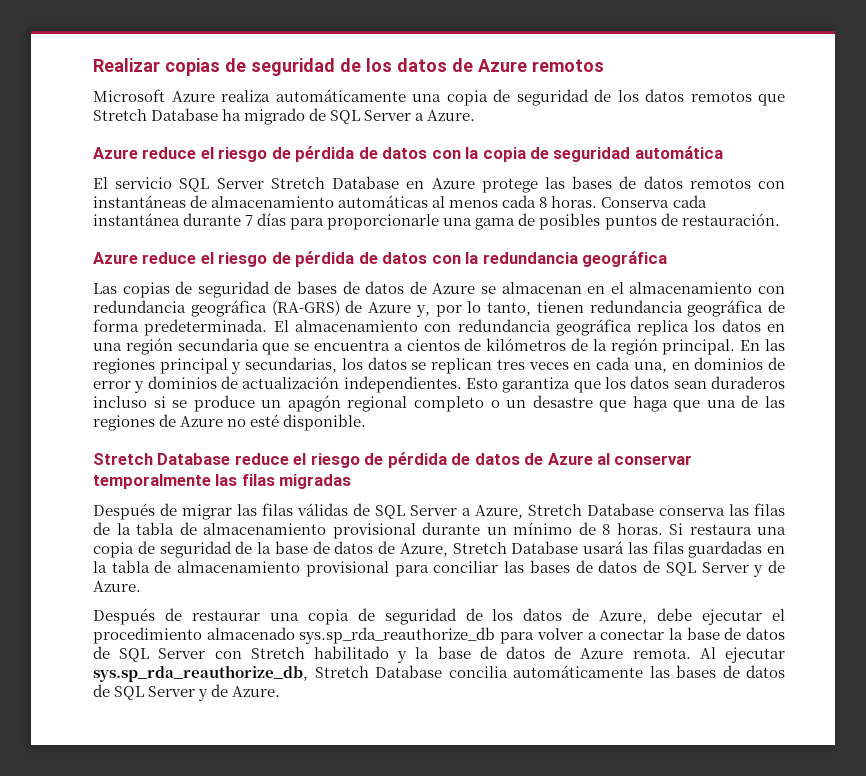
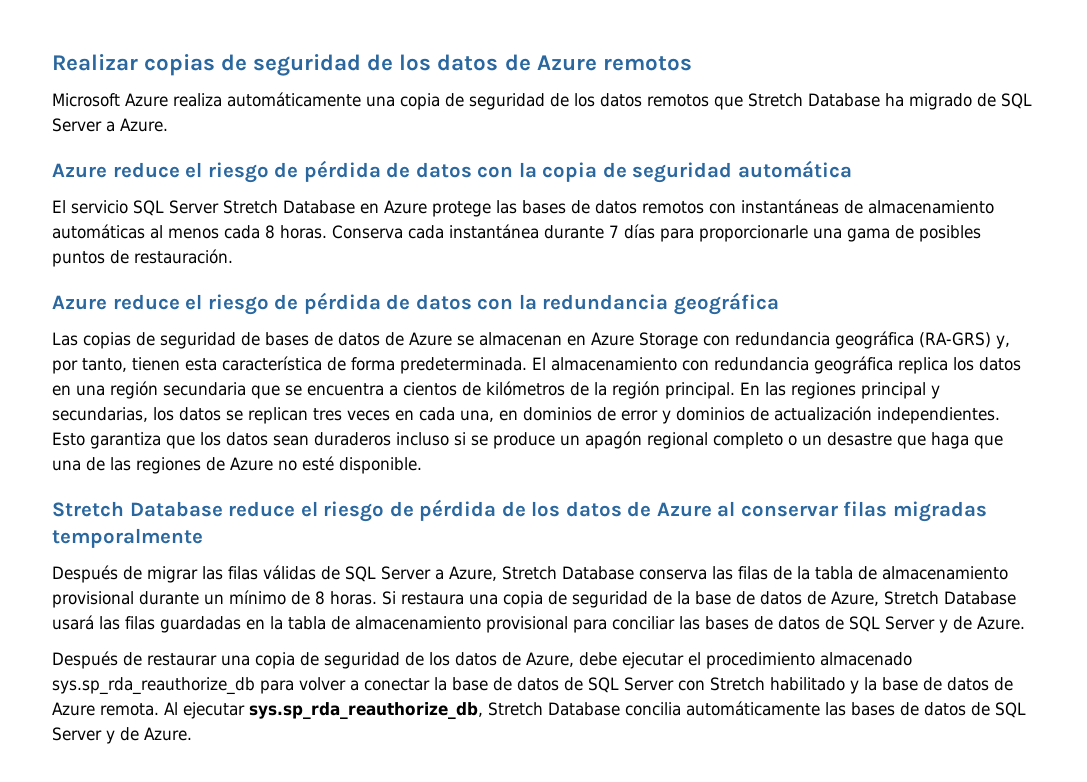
[610,282,753,294] el almacenamiento -> [591,332,698,349] Azure Storage
[345,300,411,313] de Azure -> (991, 340) none
[467,301,482,313] lo -> (78, 367) none
[589,300,764,317] redundancia geográfica -> [185,356,322,371] esta característica
(471, 459) none -> [531,501,561,517] los
[93,474,238,489] temporalmente las -> (838, 511) none
(352, 481) none -> [52,528,203,548] temporalmente

